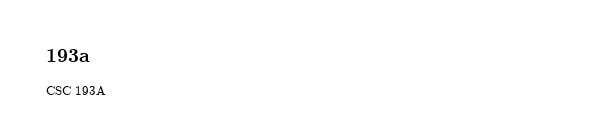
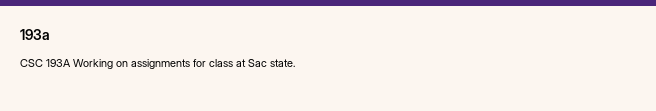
(106, 91) none -> [73,59,295,69] Working on assignments for class at Sac state.

